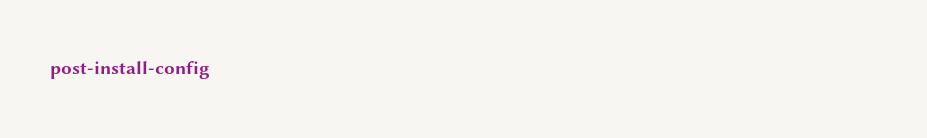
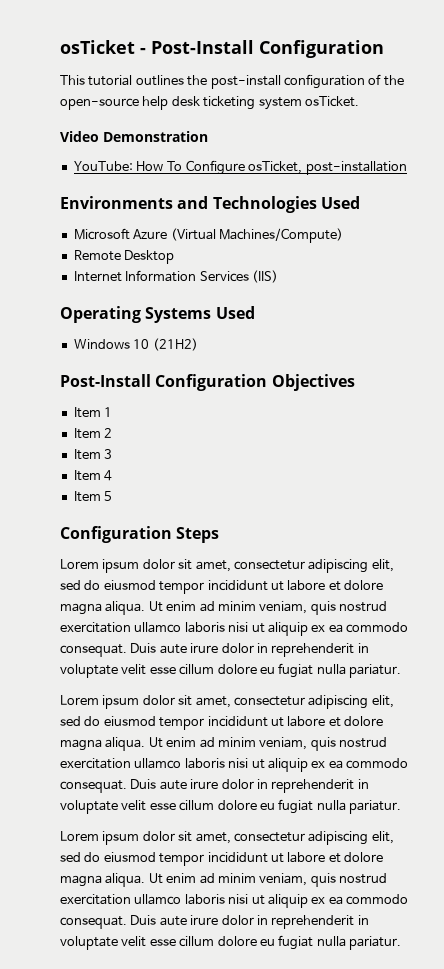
[50,61,210,79] post-install-config -> [60,40,384,58] [60,74,404,89] [60,96,359,110] [60,131,208,142] [73,160,407,175] [60,196,360,213] [73,228,343,243] [73,250,175,264] [73,270,278,283] [60,306,255,323] [73,338,198,351] [60,374,355,391] [73,407,113,418] [73,428,113,439] [73,449,113,460] [73,470,113,481] [73,491,113,502] [60,526,220,543] [60,559,394,573] [60,580,383,594] [60,601,387,615] [60,622,408,636] [60,643,369,657] [60,663,401,678] [60,695,394,709] [60,716,383,730] [60,737,387,751] [60,758,408,772] [60,779,369,793] [60,799,401,814] [60,831,394,845] [60,852,383,866] [60,873,387,887] [60,894,408,908] [60,915,369,929] [60,935,401,950] osTicket - Post-Install Configuration // This tutorial outlines the post-install configuration of the open-source help desk ticketing system osTicket. // Video Demonstration // YouTube: How To Configure osTicket, post-installation // Environments and Technologies Used // Microsoft Azure (Virtual Machines/Compute) // Remote Desktop // Internet Information Services (IIS) // Operating Systems Used // Windows 10 (21H2) // Post-Install Configuration Objectives // Item 1 // Item 2 // Item 3 // Item 4 // Item 5 // Configuration Steps // Lorem ipsum dolor sit amet, consectetur adipiscing elit, sed do eiusmod tempor incididunt ut labore et dolore magna aliqua. Ut enim ad minim veniam, quis nostrud exercitation ullamco laboris nisi ut aliquip ex ea commodo consequat. Duis aute irure dolor in reprehenderit in voluptate velit esse cillum dolore eu fugiat nulla pariatur. // Lorem ipsum dolor sit amet, consectetur adipiscing elit, sed do eiusmod tempor incididunt ut labore et dolore magna aliqua. Ut enim ad minim veniam, quis nostrud exercitation ullamco laboris nisi ut aliquip ex ea commodo consequat. Duis aute irure dolor in reprehenderit in voluptate velit esse cillum dolore eu fugiat nulla pariatur. // Lorem ipsum dolor sit amet, consectetur adipiscing elit, sed do eiusmod tempor incididunt ut labore et dolore magna aliqua. Ut enim ad minim veniam, quis nostrud exercitation ullamco laboris nisi ut aliquip ex ea commodo consequat. Duis aute irure dolor in reprehenderit in voluptate velit esse cillum dolore eu fugiat nulla pariatur.

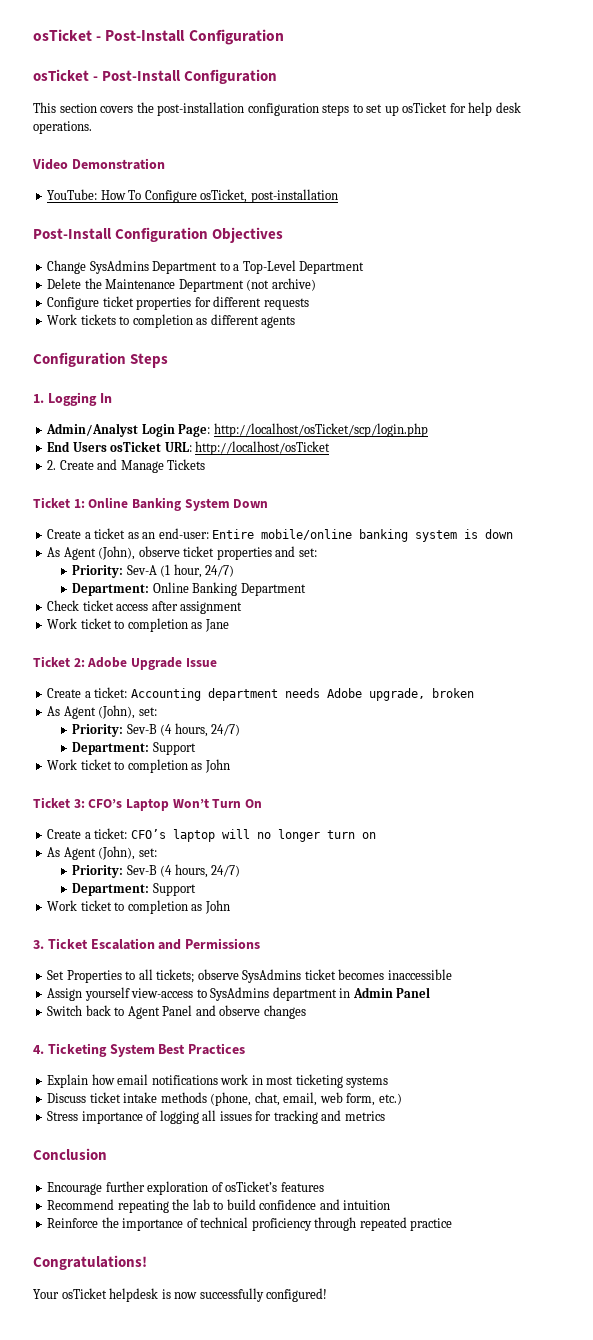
[60,40,384,58] [60,74,404,89] [60,96,359,110] osTicket - Post-Install Configuration // This tutorial outlines the post-install configuration of the open-source help desk ticketing system osTicket. -> [33,29,284,45] [33,69,278,84] [33,102,521,116] [33,121,92,134] osTicket - Post-Install Configuration // osTicket - Post-Install Configuration // This section covers the post-installation configuration steps to set up osTicket for help desk operations.
[60,196,360,213] [73,228,343,243] [73,250,175,264] [73,270,278,283] [60,306,255,323] [73,338,198,351] [60,374,355,391] [73,407,113,418] [73,428,113,439] [73,449,113,460] [73,470,113,481] [73,491,113,502] [60,526,220,543] [60,559,394,573] [60,580,383,594] [60,601,387,615] [60,622,408,636] [60,643,369,657] [60,663,401,678] [60,695,394,709] [60,716,383,730] [60,737,387,751] [60,758,408,772] [60,779,369,793] [60,799,401,814] [60,831,394,845] [60,852,383,866] [60,873,387,887] [60,894,408,908] [60,915,369,929] [60,935,401,950] Environments and Technologies Used // Microsoft Azure (Virtual Machines/Compute) // Remote Desktop // Internet Information Services (IIS) // Operating Systems Used // Windows 10 (21H2) // Post-Install Configuration Objectives // Item 1 // Item 2 // Item 3 // Item 4 // Item 5 // Configuration Steps // Lorem ipsum dolor sit amet, consectetur adipiscing elit, sed do eiusmod tempor incididunt ut labore et dolore magna aliqua. Ut enim ad minim veniam, quis nostrud exercitation ullamco laboris nisi ut aliquip ex ea commodo consequat. Duis aute irure dolor in reprehenderit in voluptate velit esse cillum dolore eu fugiat nulla pariatur. // Lorem ipsum dolor sit amet, consectetur adipiscing elit, sed do eiusmod tempor incididunt ut labore et dolore magna aliqua. Ut enim ad minim veniam, quis nostrud exercitation ullamco laboris nisi ut aliquip ex ea commodo consequat. Duis aute irure dolor in reprehenderit in voluptate velit esse cillum dolore eu fugiat nulla pariatur. // Lorem ipsum dolor sit amet, consectetur adipiscing elit, sed do eiusmod tempor incididunt ut labore et dolore magna aliqua. Ut enim ad minim veniam, quis nostrud exercitation ullamco laboris nisi ut aliquip ex ea commodo consequat. Duis aute irure dolor in reprehenderit in voluptate velit esse cillum dolore eu fugiat nulla pariatur. -> [33,227,284,243] [47,260,365,274] [47,278,316,292] [47,296,309,310] [47,314,296,328] [33,352,169,368] [33,392,112,406] [46,423,428,437] [47,441,331,455] [47,459,206,473] [33,497,269,511] [47,528,514,542] [47,546,317,560] [72,564,235,578] [72,582,306,596] [47,600,243,614] [47,618,229,632] [33,656,217,670] [47,687,474,701] [47,705,157,719] [72,723,241,737] [72,742,196,755] [47,759,230,773] [33,797,262,811] [47,828,376,842] [47,846,157,860] [72,864,241,878] [72,883,196,896] [47,900,230,914] [33,938,261,950] [47,969,452,983] [47,987,431,1001] [47,1005,306,1019] [33,1043,246,1057] [47,1074,389,1088] [47,1092,402,1106] [47,1110,385,1124] [33,1148,107,1160] [47,1181,324,1195] [47,1199,391,1213] [47,1217,453,1231] [33,1255,147,1270] [33,1288,328,1302] Post-Install Configuration Objectives // Change SysAdmins Department to a Top-Level Department // Delete the Maintenance Department (not archive) // Configure ticket properties for different requests // Work tickets to completion as different agents // Configuration Steps // 1. Logging In // Admin/Analyst Login Page: http://localhost/osTicket/scp/login.php // End Users osTicket URL: http://localhost/osTicket // 2. Create and Manage Tickets // Ticket 1: Online Banking System Down // Create a ticket as an end-user: Entire mobile/online banking system is down // As Agent (John), observe ticket properties and set: // Priority: Sev-A (1 hour, 24/7) // Department: Online Banking Department // Check ticket access after assignment // Work ticket to completion as Jane // Ticket 2: Adobe Upgrade Issue // Create a ticket: Accounting department needs Adobe upgrade, broken // As Agent (John), set: // Priority: Sev-B (4 hours, 24/7) // Department: Support // Work ticket to completion as John // Ticket 3: CFO’s Laptop Won’t Turn On // Create a ticket: CFO’s laptop will no longer turn on // As Agent (John), set: // Priority: Sev-B (4 hours, 24/7) // Department: Support // Work ticket to completion as John // 3. Ticket Escalation and Permissions // Set Properties to all tickets; observe SysAdmins ticket becomes inaccessible // Assign yourself view-access to SysAdmins department in Admin Panel // Switch back to Agent Panel and observe changes // 4. Ticketing System Best Practices // Explain how email notifications work in most ticketing systems // Discuss ticket intake methods (phone, chat, email, web form, etc.) // Stress importance of logging all issues for tracking and metrics // Conclusion // Encourage further exploration of osTicket’s features // Recommend repeating the lab to build confidence and intuition // Reinforce the importance of technical proficiency through repeated practice // Congratulations! // Your osTicket helpdesk is now successfully configured!

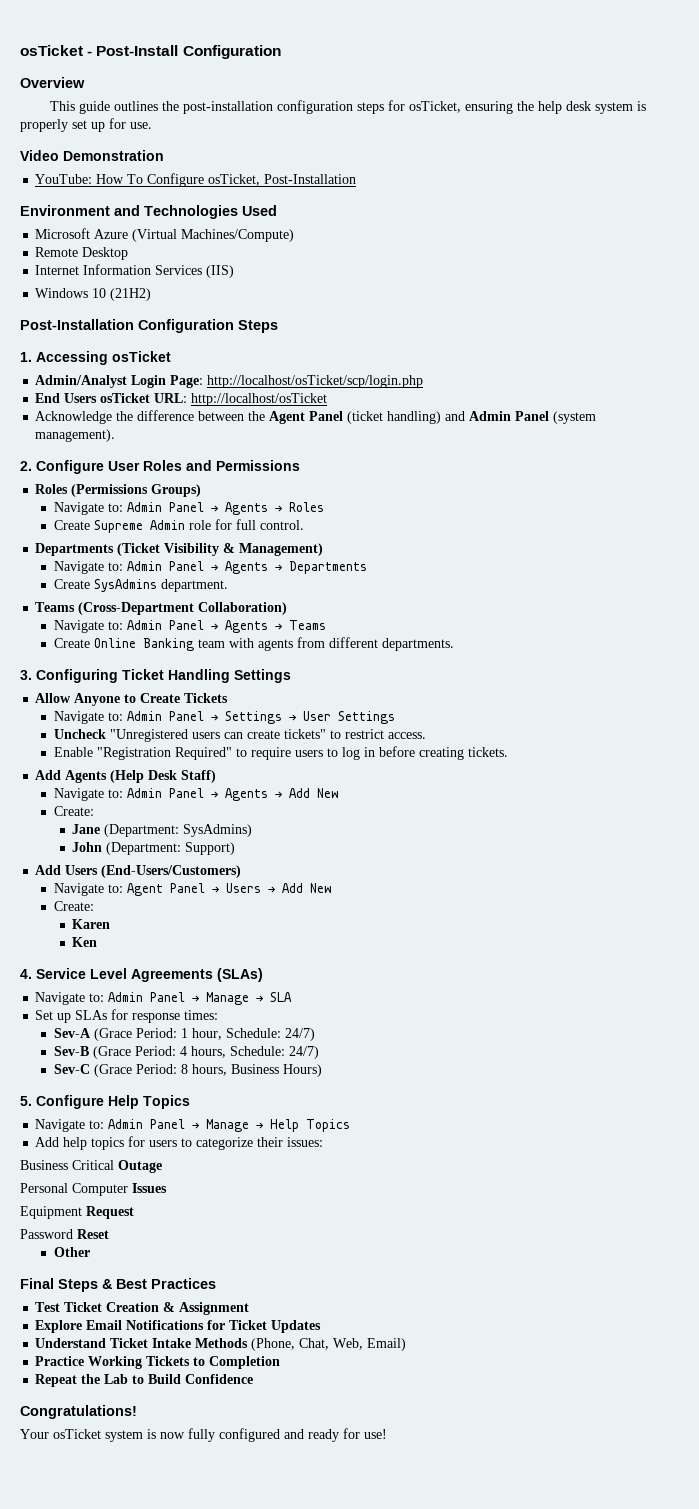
[33,29,284,45] [33,69,278,84] osTicket - Post-Install Configuration // osTicket - Post-Install Configuration -> [20,45,281,59] [20,77,85,88] osTicket - Post-Install Configuration // Overview
[59,103,134,113] section covers -> [79,101,159,114] guide outlines
[352,102,521,116] [33,121,92,134] to set up osTicket for help desk operations. -> [388,100,647,114] [20,118,152,132] for osTicket, ensuring the help desk system is properly set up for use.
[250,189,338,203] [33,227,284,243] [47,260,365,274] [47,278,316,292] [47,296,309,310] [47,314,296,328] post-installation // Post-Install Configuration Objectives // Change SysAdmins Department to a Top-Level Department // Delete the Maintenance Department (not archive) // Configure ticket properties for different requests // Work tickets to completion as different agents // -> [264,174,357,184] [20,205,277,219] [35,228,295,242] [35,247,129,260] [35,264,235,278] [35,288,152,301] [20,319,134,330] Post-Installation // Environment and Technologies Used // Microsoft Azure (Virtual Machines/Compute) // Remote Desktop // Internet Information Services (IIS) // Windows 10 (21H2) // Post-Installation
[47,392,112,406] Logging In -> [36,351,171,365] Accessing osTicket
[47,459,206,473] [33,497,269,511] [47,528,514,542] [47,546,317,560] [72,564,235,578] [72,582,306,596] [47,600,243,614] [47,618,229,632] [33,656,217,670] [47,687,474,701] [47,705,157,719] [72,723,241,737] [72,742,196,755] [47,759,230,773] [33,797,262,811] [47,828,376,842] [47,846,157,860] [72,864,241,878] [72,883,196,896] [47,900,230,914] [33,938,261,950] [47,969,452,983] [47,987,431,1001] [47,1005,306,1019] [33,1043,246,1057] [47,1074,389,1088] [47,1092,402,1106] [47,1110,385,1124] [33,1148,107,1160] [47,1181,324,1195] [47,1199,391,1213] [47,1217,453,1231] 2. Create and Manage Tickets // Ticket 1: Online Banking System Down // Create a ticket as an end-user: Entire mobile/online banking system is down // As Agent (John), observe ticket properties and set: // Priority: Sev-A (1 hour, 24/7) // Department: Online Banking Department // Check ticket access after assignment // Work ticket to completion as Jane // Ticket 2: Adobe Upgrade Issue // Create a ticket: Accounting department needs Adobe upgrade, broken // As Agent (John), set: // Priority: Sev-B (4 hours, 24/7) // Department: Support // Work ticket to completion as John // Ticket 3: CFO’s Laptop Won’t Turn On // Create a ticket: CFO’s laptop will no longer turn on // As Agent (John), set: // Priority: Sev-B (4 hours, 24/7) // Department: Support // Work ticket to completion as John // 3. Ticket Escalation and Permissions // Set Properties to all tickets; observe SysAdmins ticket becomes inaccessible // Assign yourself view-access to SysAdmins department in Admin Panel // Switch back to Agent Panel and observe changes // 4. Ticketing System Best Practices // Explain how email notifications work in most ticketing systems // Discuss ticket intake methods (phone, chat, email, web form, etc.) // Stress importance of logging all issues for tracking and metrics // Conclusion // Encourage further exploration of osTicket’s features // Recommend repeating the lab to build confidence and intuition // Reinforce the importance of technical proficiency through repeated practice -> [35,410,597,424] [35,429,116,442] [20,460,300,474] [35,484,202,497] [53,502,324,515] [53,519,304,533] [35,543,324,556] [53,561,367,574] [53,579,228,592] [35,602,288,615] [53,620,326,633] [53,637,454,651] [20,669,291,683] [35,693,229,706] [53,711,395,724] [53,729,426,742] [53,746,508,760] [35,770,217,783] [53,788,338,801] [53,806,94,816] [72,824,253,837] [72,842,236,855] [35,865,242,878] [53,883,331,896] [53,901,94,911] [72,919,111,929] [72,937,98,947] [20,968,263,982] [35,992,293,1005] [35,1009,219,1023] [53,1028,315,1041] [53,1046,319,1059] [53,1064,322,1077] [20,1095,190,1109] [35,1119,351,1132] [35,1136,324,1150] [20,1160,162,1173] [20,1183,167,1196] [20,1206,134,1219] [20,1229,109,1239] [53,1247,90,1257] [20,1278,216,1292] [35,1302,250,1315] [35,1320,322,1333] [35,1338,407,1351] [35,1356,281,1369] [35,1374,254,1387] Acknowledge the difference between the Agent Panel (ticket handling) and Admin Panel (system management). // 2. Configure User Roles and Permissions // Roles (Permissions Groups) // Navigate to: Admin Panel → Agents → Roles // Create Supreme Admin role for full control. // Departments (Ticket Visibility & Management) // Navigate to: Admin Panel → Agents → Departments // Create SysAdmins department. // Teams (Cross-Department Collaboration) // Navigate to: Admin Panel → Agents → Teams // Create Online Banking team with agents from different departments. // 3. Configuring Ticket Handling Settings // Allow Anyone to Create Tickets // Navigate to: Admin Panel → Settings → User Settings // Uncheck "Unregistered users can create tickets" to restrict access. // Enable "Registration Required" to require users to log in before creating tickets. // Add Agents (Help Desk Staff) // Navigate to: Admin Panel → Agents → Add New // Create: // Jane (Department: SysAdmins) // John (Department: Support) // Add Users (End-Users/Customers) // Navigate to: Agent Panel → Users → Add New // Create: // Karen // Ken // 4. Service Level Agreements (SLAs) // Navigate to: Admin Panel → Manage → SLA // Set up SLAs for response times: // Sev-A (Grace Period: 1 hour, Schedule: 24/7) // Sev-B (Grace Period: 4 hours, Schedule: 24/7) // Sev-C (Grace Period: 8 hours, Business Hours) // 5. Configure Help Topics // Navigate to: Admin Panel → Manage → Help Topics // Add help topics for users to categorize their issues: // Business Critical Outage // Personal Computer Issues // Equipment Request // Password Reset // Other // Final Steps & Best Practices // Test Ticket Creation & Assignment // Explore Email Notifications for Ticket Updates // Understand Ticket Intake Methods (Phone, Chat, Web, Email) // Practice Working Tickets to Completion // Repeat the Lab to Build Confidence
[109,1288,159,1302] helpdesk -> [105,1430,143,1442] system
[199,1288,328,1302] successfully configured! -> [188,1428,387,1442] fully configured and ready for use!

